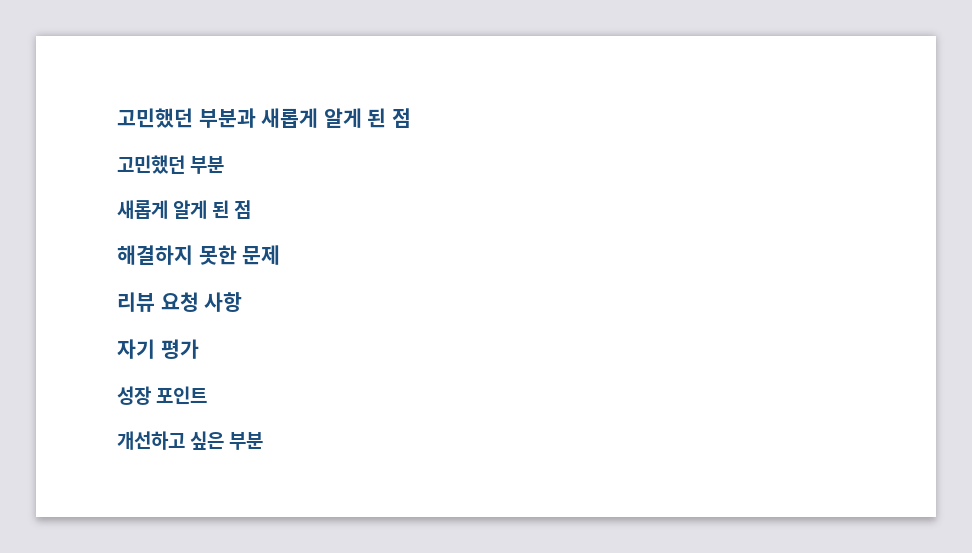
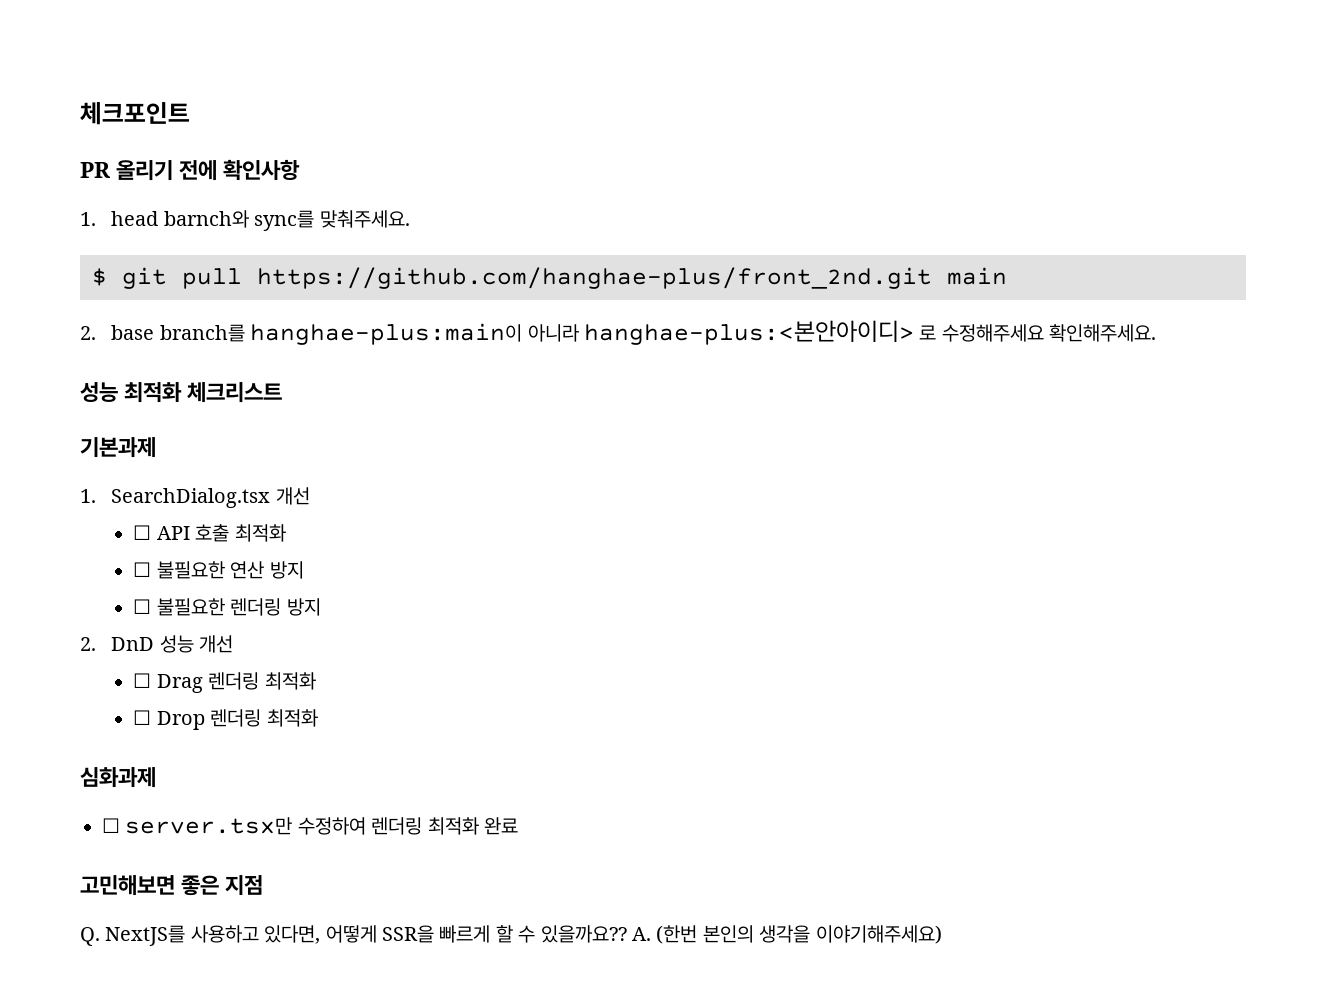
[117,108,411,128] [117,155,225,174] [117,200,252,219] [117,245,281,265] [117,292,243,312] [117,339,199,359] [117,386,208,405] [117,431,264,450] 고민했던 부분과 새롭게 알게 된 점 // 고민했던 부분 // 새롭게 알게 된 점 // 해결하지 못한 문제 // 리뷰 요청 사항 // 자기 평가 // 성장 포인트 // 개선하고 싶은 부분 -> [80,102,190,125] [80,159,301,181] [80,210,410,231] [92,267,1007,289] [80,320,1157,345] [80,382,283,403] [80,437,156,458] [80,487,310,508] [133,524,286,542] [133,561,304,579] [133,598,321,616] [80,635,234,653] [133,672,316,693] [133,709,318,730] [80,767,156,788] [102,817,518,835] [80,875,264,896] [80,925,942,946] 체크포인트 // PR 올리기 전에 확인사항 // 1. head barnch와 sync를 맞춰주세요. // $ git pull https://github.com/hanghae-plus/front_2nd.git main // 2. base branch를 hanghae-plus:main이 아니라 hanghae-plus:<본안아이디> 로 수정해주세요 확인해주세요. // 성능 최적화 체크리스트 // 기본과제 // 1. SearchDialog.tsx 개선 // ☐ API 호출 최적화 // ☐ 불필요한 연산 방지 // ☐ 불필요한 렌더링 방지 // 2. DnD 성능 개선 // ☐ Drag 렌더링 최적화 // ☐ Drop 렌더링 최적화 // 심화과제 // ☐ server.tsx만 수정하여 렌더링 최적화 완료 // 고민해보면 좋은 지점 // Q. NextJS를 사용하고 있다면, 어떻게 SSR을 빠르게 할 수 있을까요?? A. (한번 본인의 생각을 이야기해주세요)

